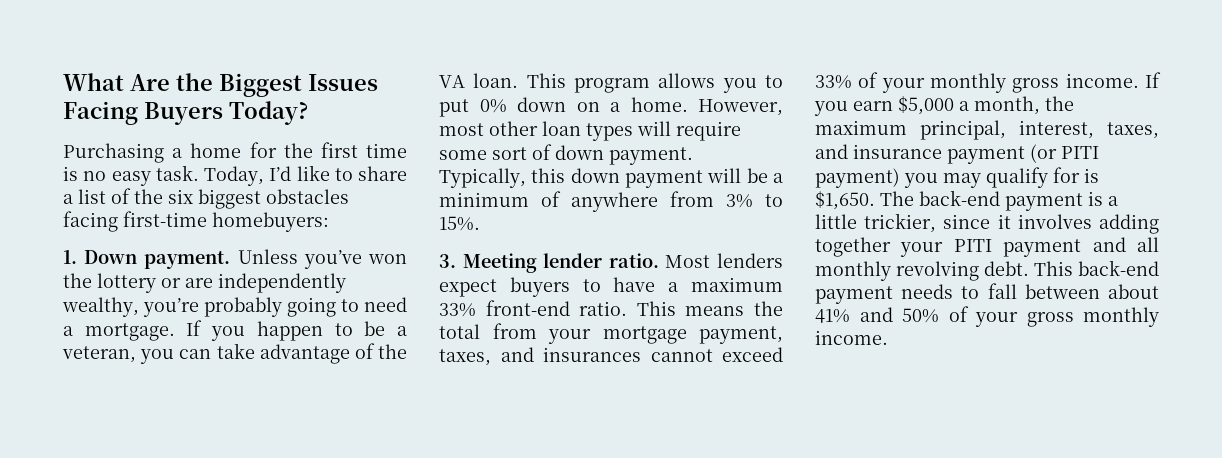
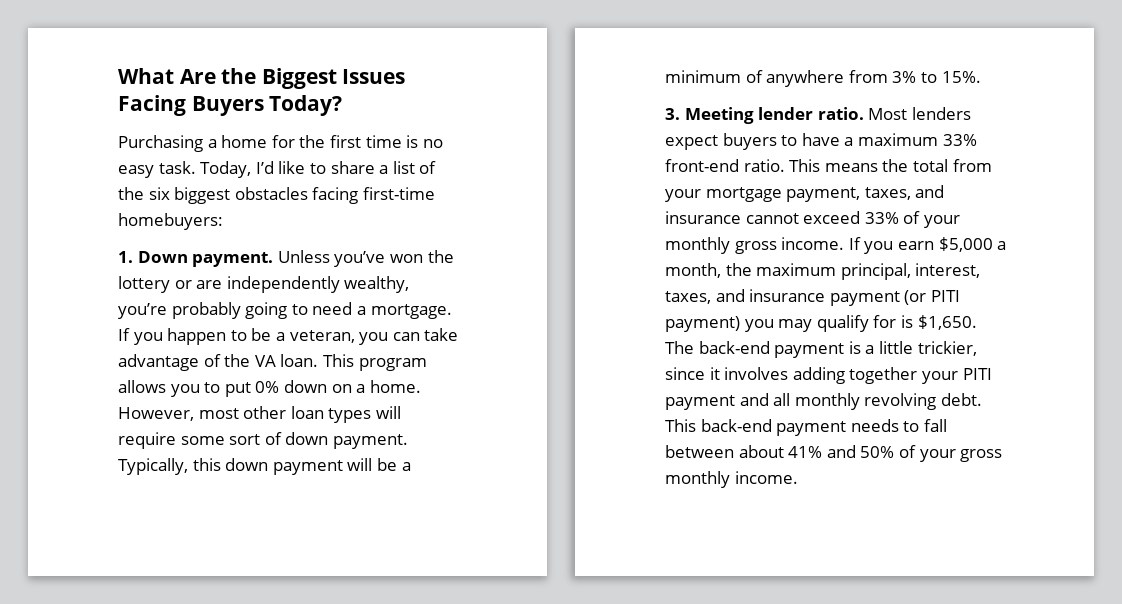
[543,347,641,362] insurances -> [665,211,741,224] insurance

